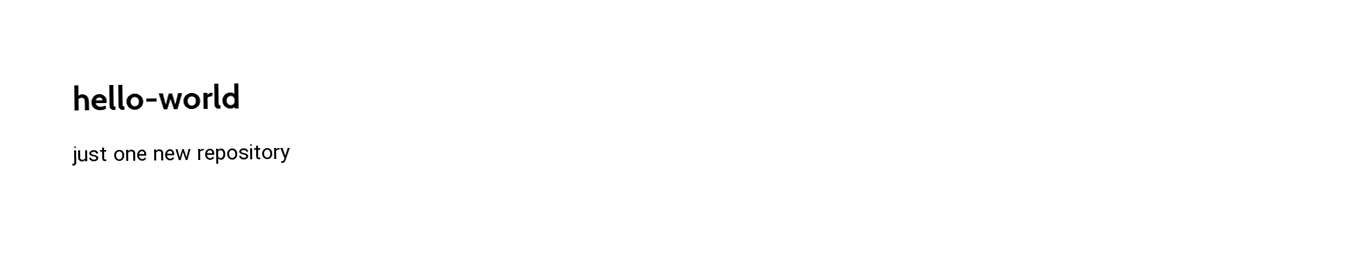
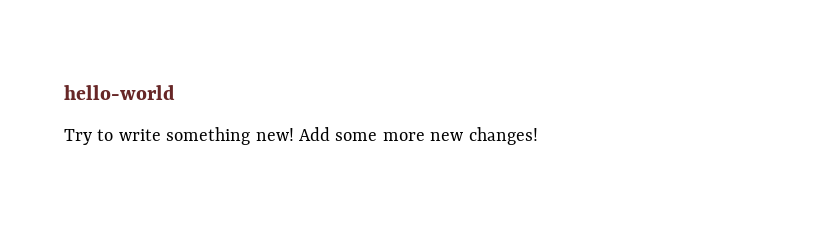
[72,143,291,166] just one new repository -> [64,127,538,145] Try to write something new! Add some more new changes!

